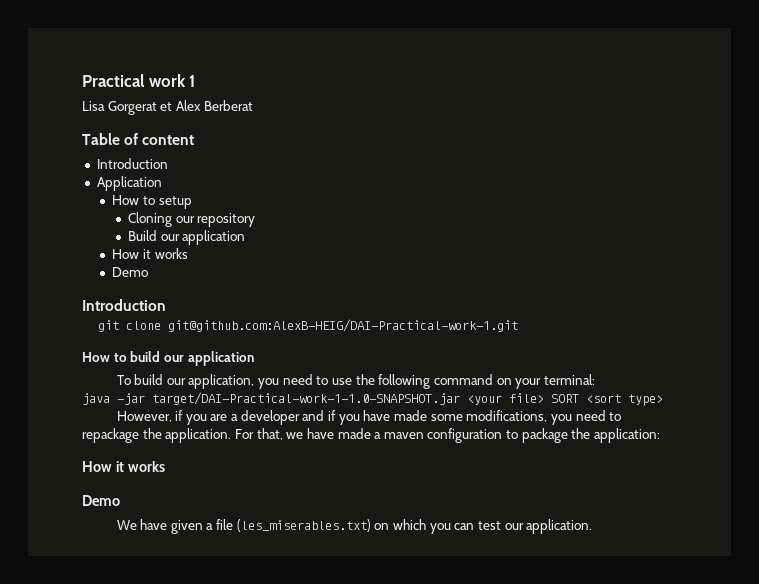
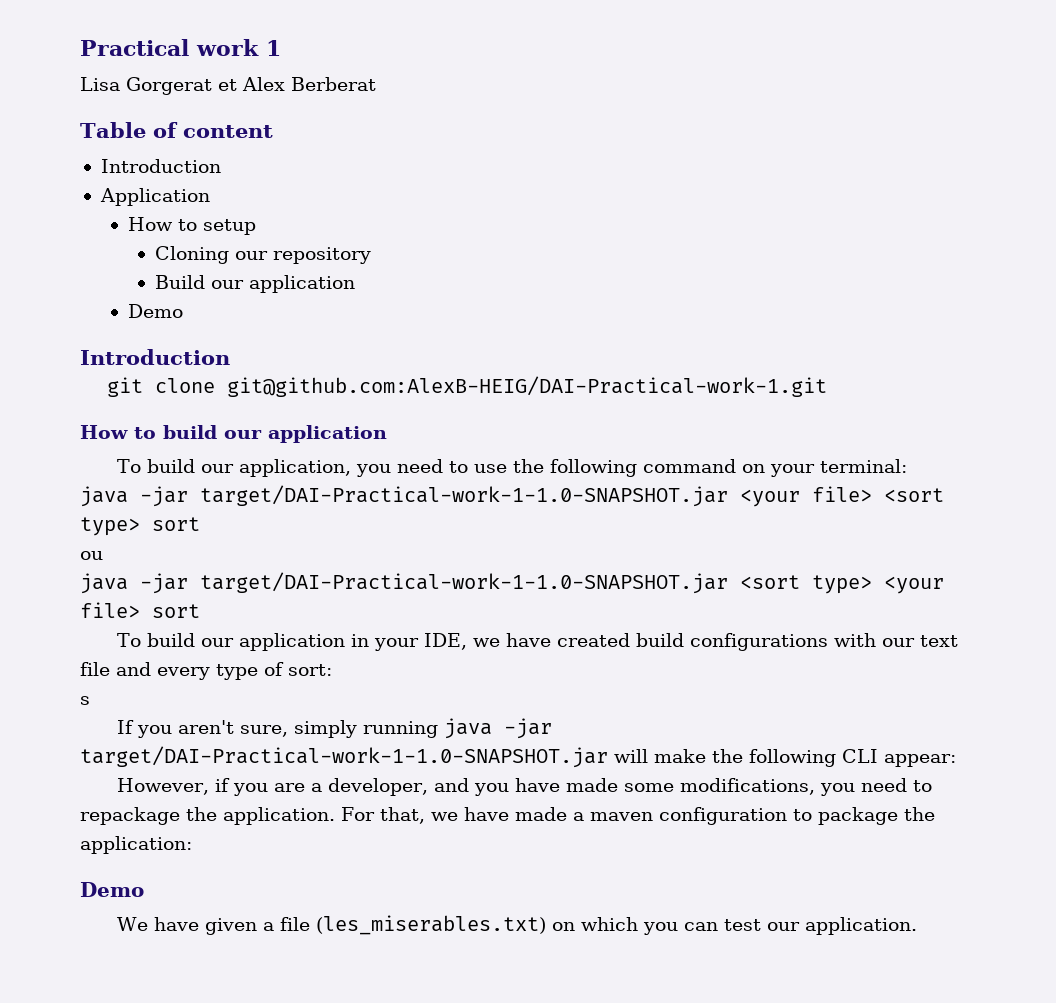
[112,248,188,259] // How it works -> (356, 284) none
[551,394,663,406] SORT <sort type> -> [884,488,944,502] [80,517,200,536] [80,551,103,560] [80,572,944,594] [80,602,200,618] [116,633,958,651] [80,662,332,680] [80,696,90,705] [116,718,552,739] [80,746,956,768] <sort type> sort // ou // java -jar target/DAI-Practical-work-1-1.0-SNAPSHOT.jar <sort type> <your file> sort // To build our application in your IDE, we have created build configurations with our text file and every type of sort: // s // If you aren't sure, simply running java -jar target/DAI-Practical-work-1-1.0-SNAPSHOT.jar will make the following CLI appear:
[240,410,337,425] developer and if -> [327,778,469,796] developer, and
[82,461,165,472] // How it works -> (192, 845) none

